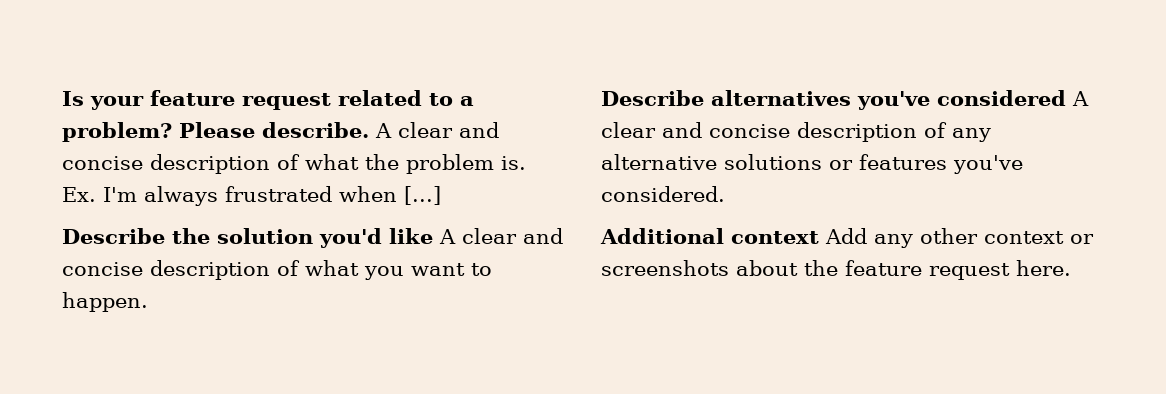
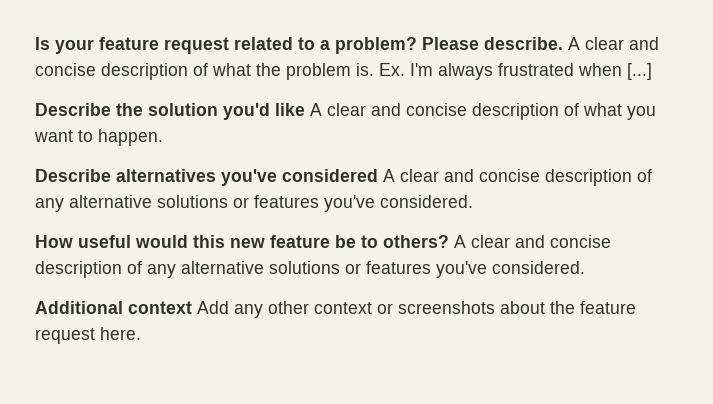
(725, 194) none -> [35,235,611,248] [35,261,585,278] // How useful would this new feature be to others? A clear and concise description of any alternative solutions or features you've considered.

